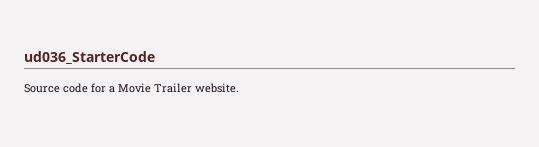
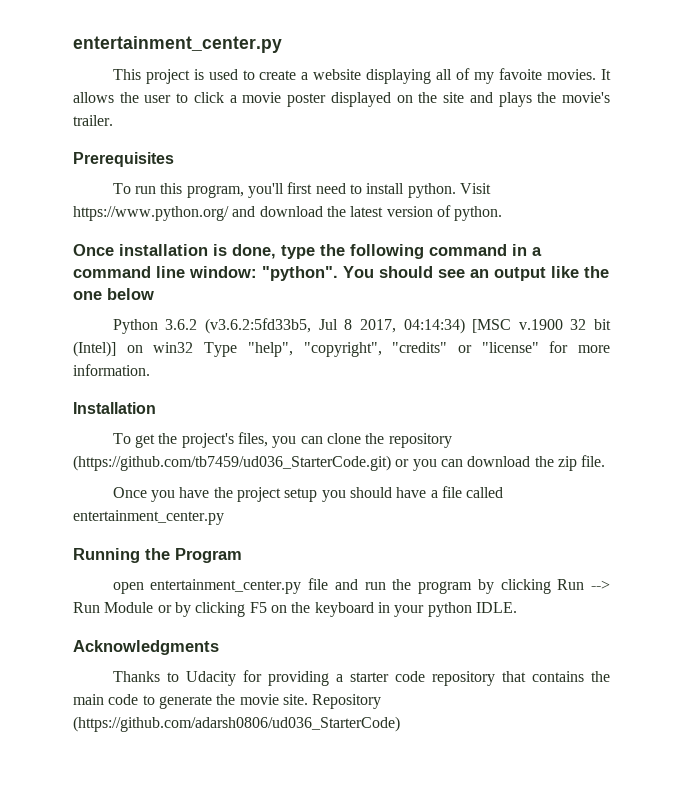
[24,51,155,64] [24,83,239,93] ud036_StarterCode // Source code for a Movie Trailer website. -> [73,36,282,53] [112,68,611,84] [73,92,611,107] [73,115,113,126] [73,152,174,167] [112,182,491,198] [73,205,503,221] [73,244,542,259] [73,266,609,281] [73,288,154,300] [112,318,611,334] [73,341,610,357] [73,364,150,376] [73,402,156,414] [112,432,452,448] [73,455,606,471] [112,486,504,502] [73,510,224,525] [73,548,242,563] [112,578,610,594] [73,602,517,617] [73,640,219,655] [112,670,610,686] [73,694,382,709] [73,716,400,732] entertainment_center.py // This project is used to create a website displaying all of my favoite movies. It allows the user to click a movie poster displayed on the site and plays the movie's trailer. // Prerequisites // To run this program, you'll first need to install python. Visit https://www.python.org/ and download the latest version of python. // Once installation is done, type the following command in a command line window: "python". You should see an output like the one below // Python 3.6.2 (v3.6.2:5fd33b5, Jul 8 2017, 04:14:34) [MSC v.1900 32 bit (Intel)] on win32 Type "help", "copyright", "credits" or "license" for more information. // Installation // To get the project's files, you can clone the repository (https://github.com/tb7459/ud036_StarterCode.git) or you can download the zip file. // Once you have the project setup you should have a file called entertainment_center.py // Running the Program // open entertainment_center.py file and run the program by clicking Run --> Run Module or by clicking F5 on the keyboard in your python IDLE. // Acknowledgments // Thanks to Udacity for providing a starter code repository that contains the main code to generate the movie site. Repository (https://github.com/adarsh0806/ud036_StarterCode)

